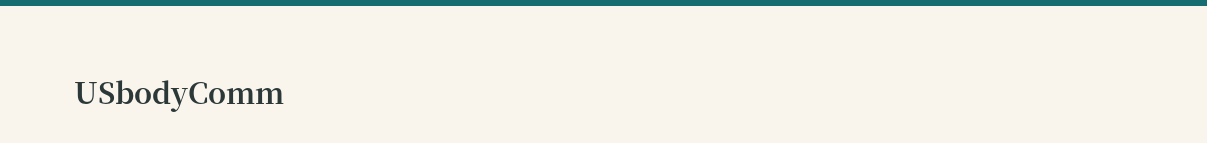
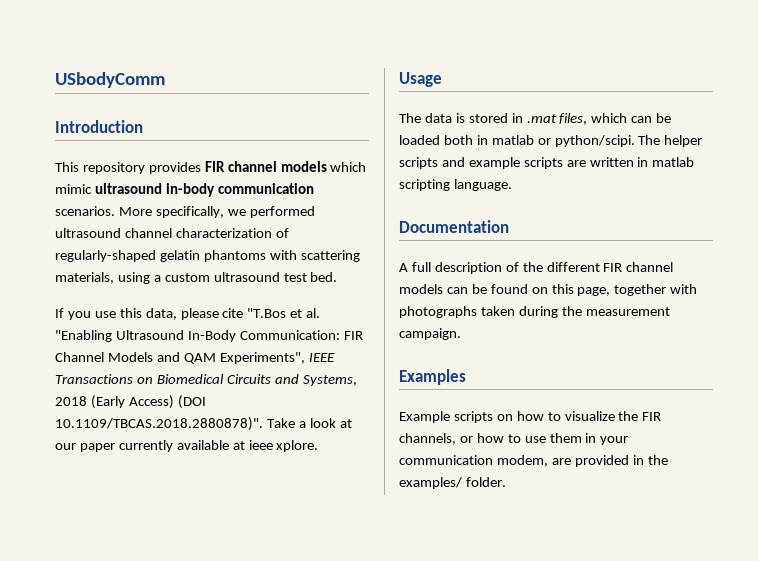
(284, 96) none -> [55,120,143,133] [55,161,367,174] [55,183,314,197] [55,206,315,218] [55,228,289,238] [55,250,360,262] [55,272,338,284] [55,308,321,320] [55,330,363,342] [55,352,335,364] [55,374,357,386] [55,395,206,409] [55,417,352,431] [55,440,319,452] [399,72,442,87] [399,113,672,125] [399,135,703,147] [399,157,695,169] [399,179,512,191] [399,220,509,233] [399,262,674,274] [399,284,698,296] [399,306,670,318] [399,328,461,340] [399,369,466,385] [399,411,662,423] [399,433,629,445] [399,455,668,467] [399,477,506,489] // Introduction // This repository provides FIR channel models which mimic ultrasound in-body communication scenarios. More specifically, we performed ultrasound channel characterization of regularly-shaped gelatin phantoms with scattering materials, using a custom ultrasound test bed. // If you use this data, please cite "T.Bos et al. "Enabling Ultrasound In-Body Communication: FIR Channel Models and QAM Experiments", IEEE Transactions on Biomedical Circuits and Systems, 2018 (Early Access) (DOI 10.1109/TBCAS.2018.2880878)". Take a look at our paper currently available at ieee xplore. // Usage // The data is stored in .mat files, which can be loaded both in matlab or python/scipi. The helper scripts and example scripts are written in matlab scripting language. // Documentation // A full description of the different FIR channel models can be found on this page, together with photographs taken during the measurement campaign. // Examples // Example scripts on how to visualize the FIR channels, or how to use them in your communication modem, are provided in the examples/ folder.

